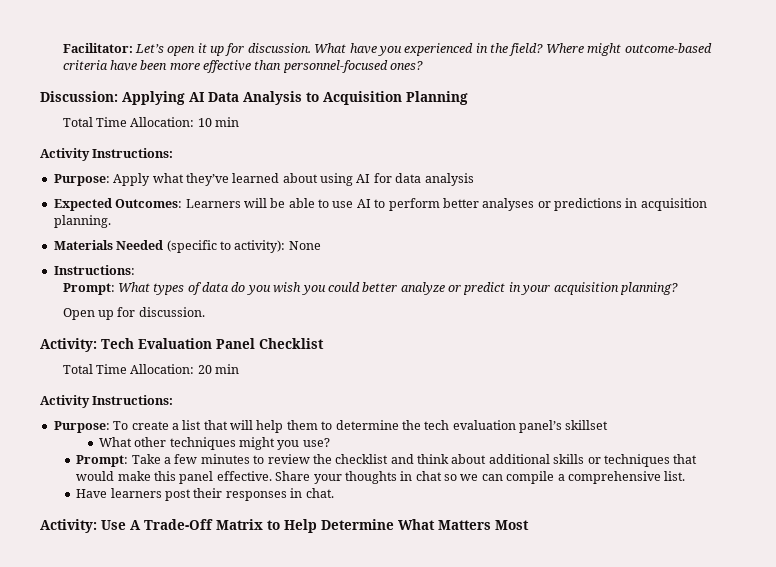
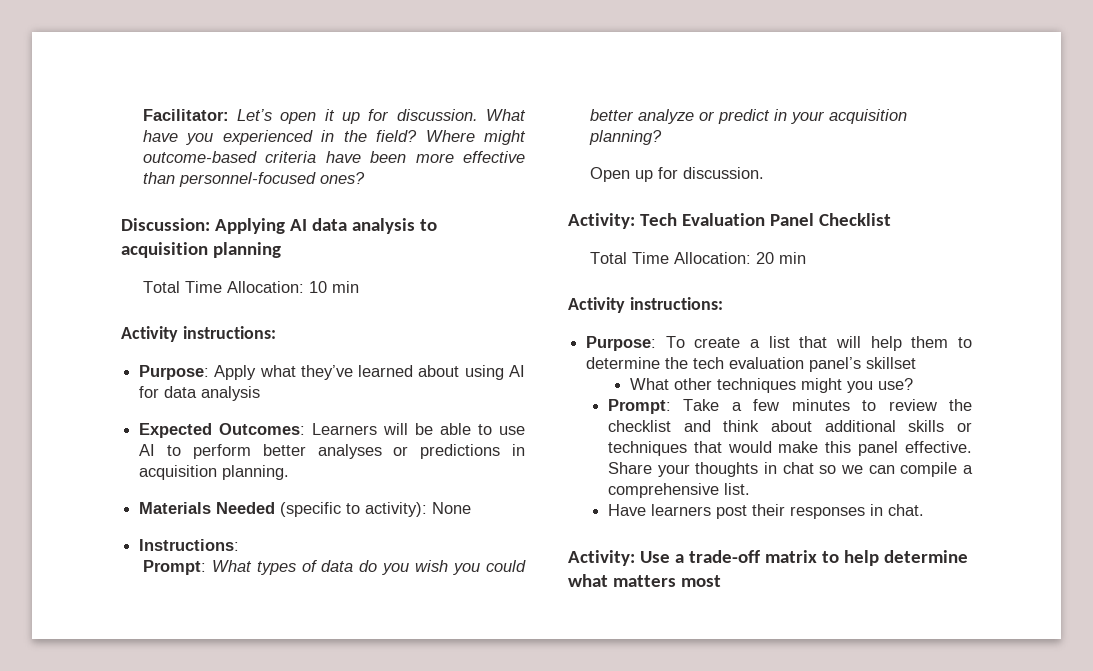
[208,91,468,105] Data Analysis to Acquisition Planning -> [311,218,437,234] [121,242,281,258] data analysis to acquisition planning
[92,148,174,158] Instructions: -> [182,326,276,339] instructions:
[92,395,174,405] Instructions: -> [629,297,723,310] instructions:
[130,519,529,533] A Trade-Off Matrix to Help Determine What Matters Most -> [674,550,968,566] [568,574,721,587] a trade-off matrix to help determine what matters most

